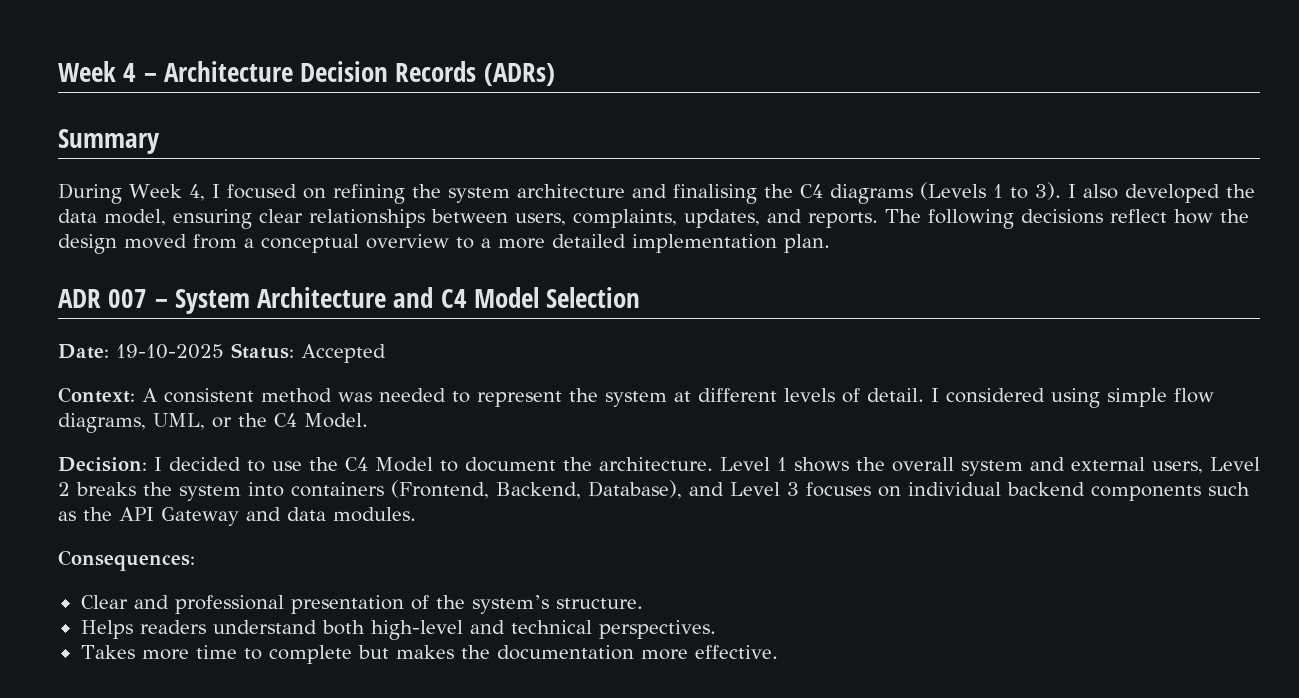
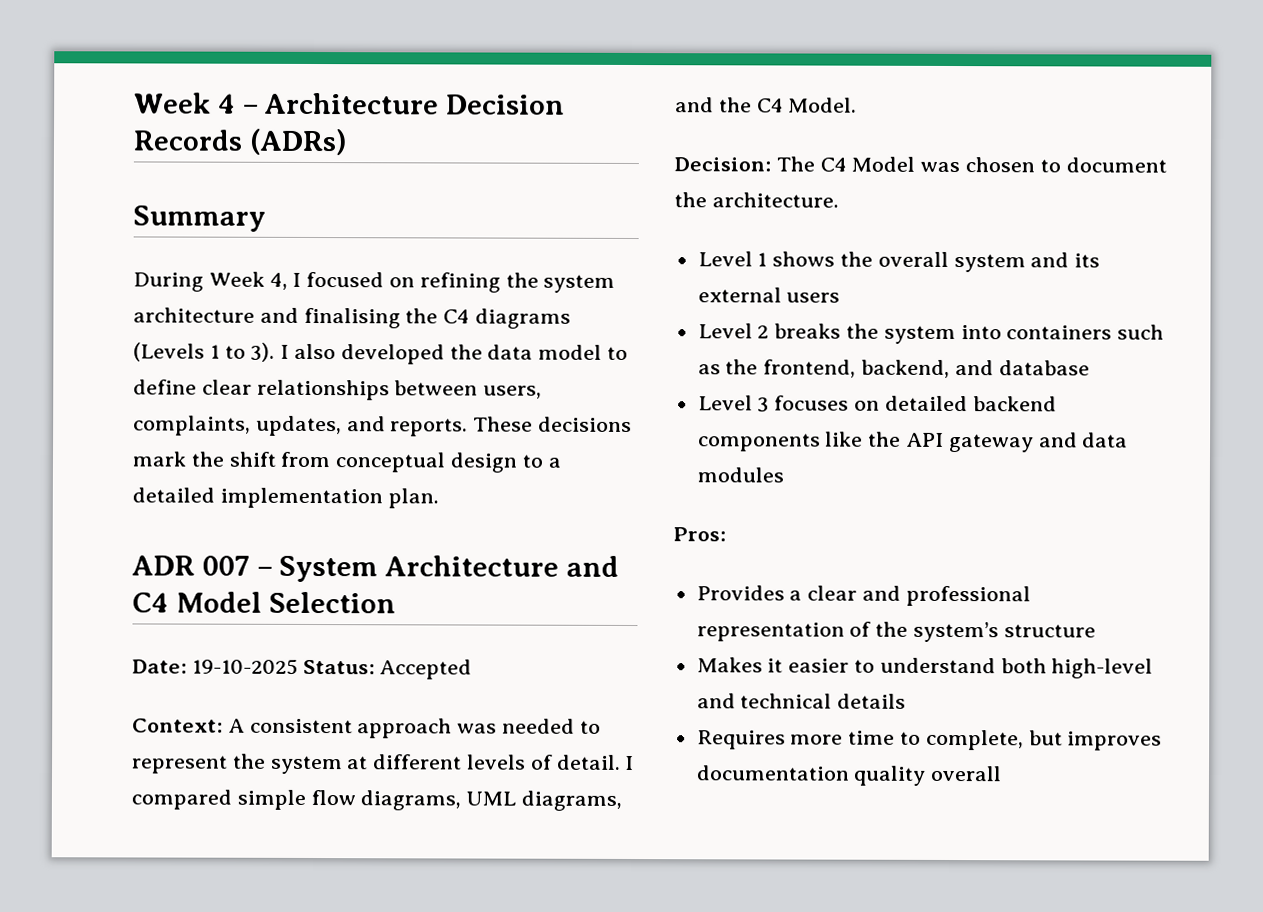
[104,209,252,229] model, ensuring -> [538,344,629,360] [133,379,197,395] model to define
[885,209,1249,229] [58,234,449,254] The following decisions reflect how the design moved from a conceptual overview -> [473,416,633,433] [132,451,519,473] These decisions mark the shift from conceptual design
[498,238,545,249] more -> (561, 462) none
[261,388,332,403] method -> [357,718,453,739] approach
[946,388,1100,408] considered using -> [131,789,232,810] compared
[153,413,232,430] UML, or -> [466,790,623,811] [675,97,714,113] UML diagrams, and
[154,457,433,472] I decided to use the C4 Model -> [775,156,1036,173] The C4 Model was chosen
(713, 464) none -> (839, 200) //
[1071,457,1203,474] external users, -> [1074,253,1101,268] [697,287,841,303] its external users //
[391,480,724,499] (Frontend, Backend, Database), and -> [1117,324,1165,340] [697,359,1090,379] such as the frontend, backend, and database //
[908,482,1001,496] individual -> [884,395,968,412] detailed
[1208,482,1250,496] [58,511,76,521] such as -> [825,431,864,447] like
[161,507,239,526] Gateway -> [948,433,1034,453] gateway
[333,507,416,522] [58,550,195,571] [80,595,128,609] modules. // Consequences: // Clear -> [696,467,784,483] [673,527,726,542] [696,585,858,601] modules // Pros: // Provides a clear
[290,595,404,614] presentation -> [696,622,845,642] representation
[555,598,643,609] [80,620,206,639] structure. // Helps readers -> [1003,624,1096,638] [696,657,876,673] structure // Makes it easier to
[598,620,716,639] [80,645,135,659] perspectives. // Takes -> [837,693,907,709] [696,730,786,750] details // Requires
[268,645,778,664] complete but makes the documentation more effective. -> [925,729,1163,751] [695,765,1003,786] complete, but improves documentation quality overall

